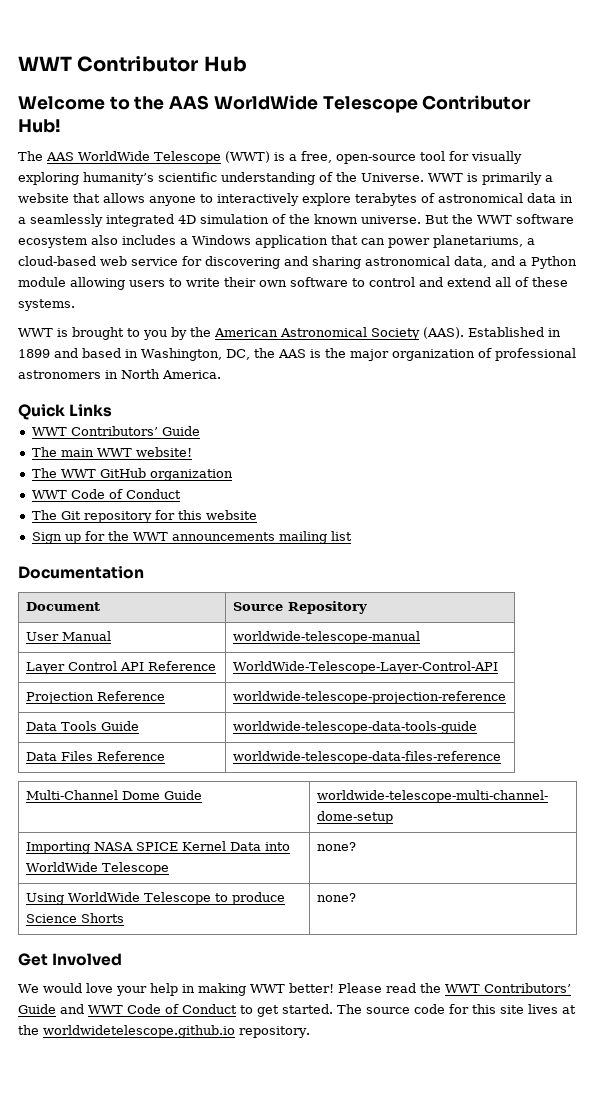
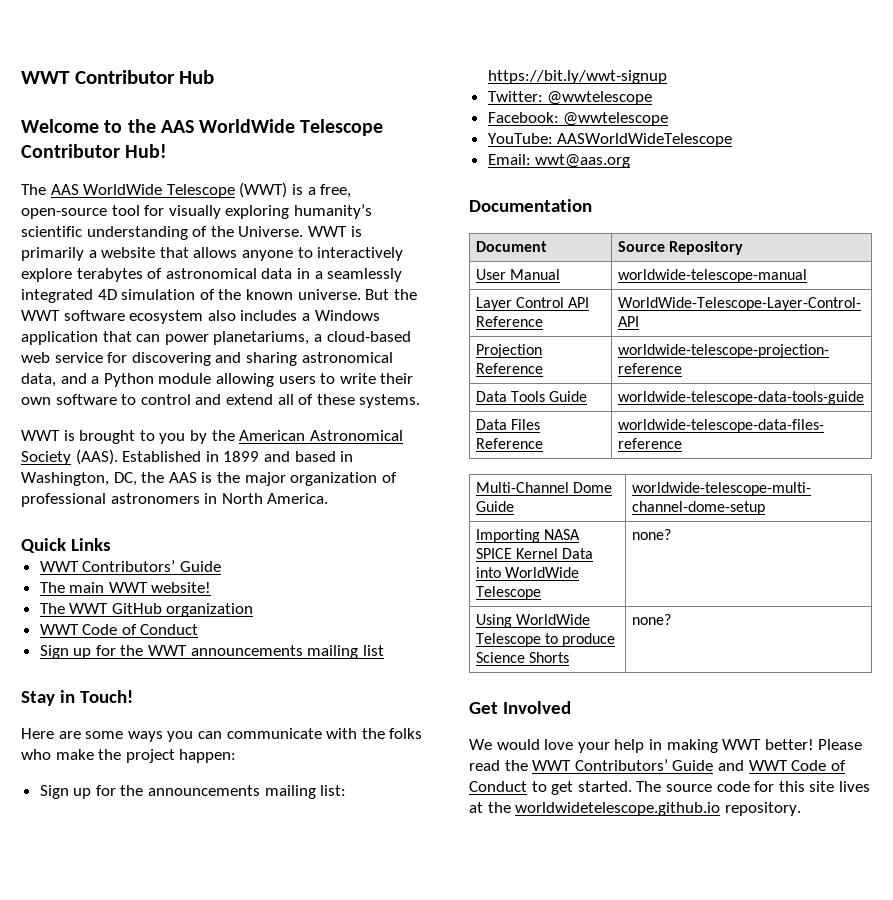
[31,510,257,523] // The Git repository for this website -> (199, 629) none
(352, 536) none -> [21,690,133,706] [21,728,423,742] [21,749,237,763] [39,785,347,799] [487,70,667,84] [487,91,653,105] [487,112,669,126] [487,133,733,147] [487,154,631,168] // Stay in Touch! // Here are some ways you can communicate with the folks who make the project happen: // Sign up for the announcements mailing list: https://bit.ly/wwt-signup // Twitter: @wwtelescope // Facebook: @wwtelescope // YouTube: AASWorldWideTelescope // Email: wwt@aas.org

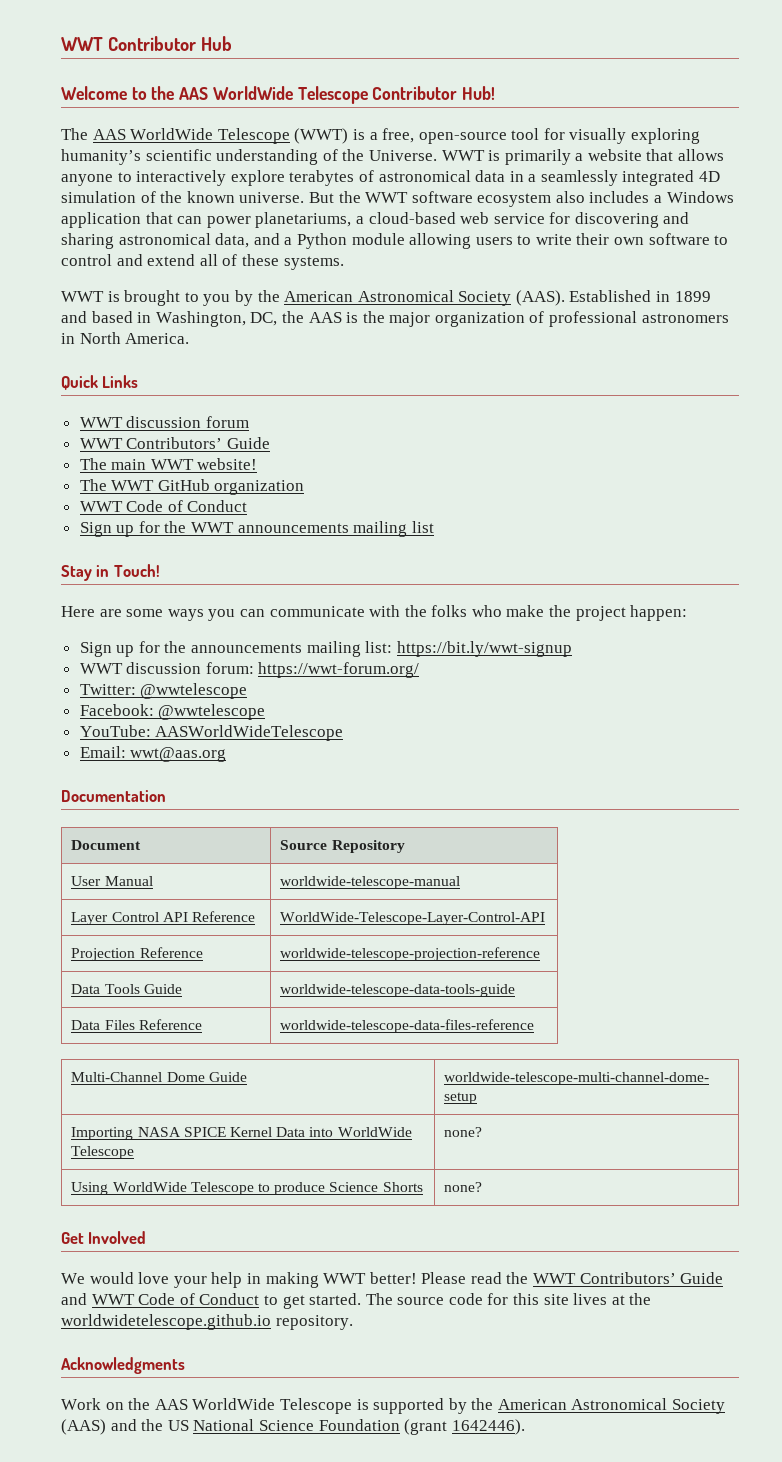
(111, 544) none -> [79,416,249,428] // WWT discussion forum
(667, 77) none -> [79,662,420,678] // WWT discussion forum: https://wwt-forum.org/
(801, 809) none -> [61,1357,185,1374] [61,1398,726,1414] [61,1419,525,1435] // Acknowledgments // Work on the AAS WorldWide Telescope is supported by the American Astronomical Society (AAS) and the US National Science Foundation (grant 1642446).

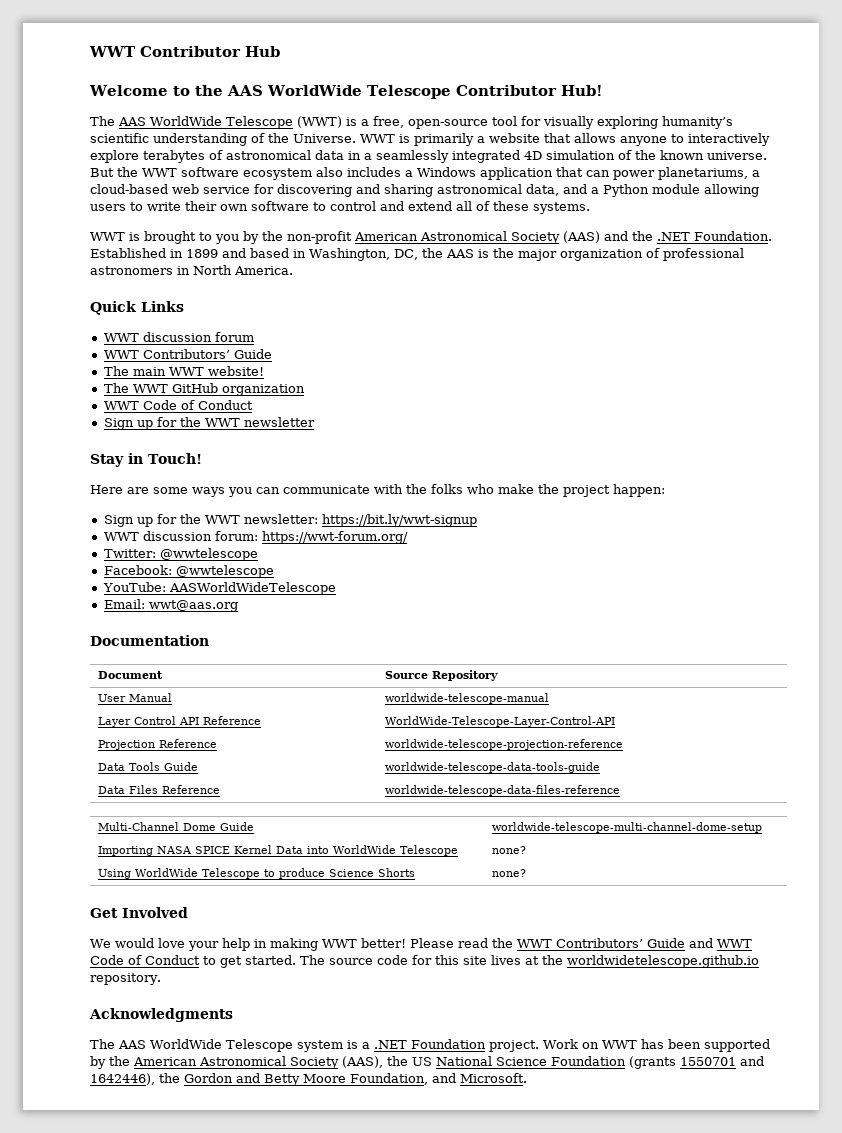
[284,290,565,306] American Astronomical Society (AAS). -> [287,231,772,244] non-profit American Astronomical Society (AAS) and the .NET Foundation.
[237,521,434,537] announcements mailing list -> [243,417,315,427] newsletter
[191,641,393,657] announcements mailing list: -> [204,514,318,524] WWT newsletter:
[61,1398,369,1414] Work on the AAS WorldWide Telescope is -> [90,1039,701,1052] The AAS WorldWide Telescope system is a .NET Foundation project. Work on WWT has been
[61,1419,137,1435] (AAS) and -> [342,1056,383,1068] (AAS),
[404,1419,525,1435] (grant 1642446). -> [629,1056,764,1069] [90,1073,527,1086] (grants 1550701 and 1642446), the Gordon and Betty Moore Foundation, and Microsoft.

